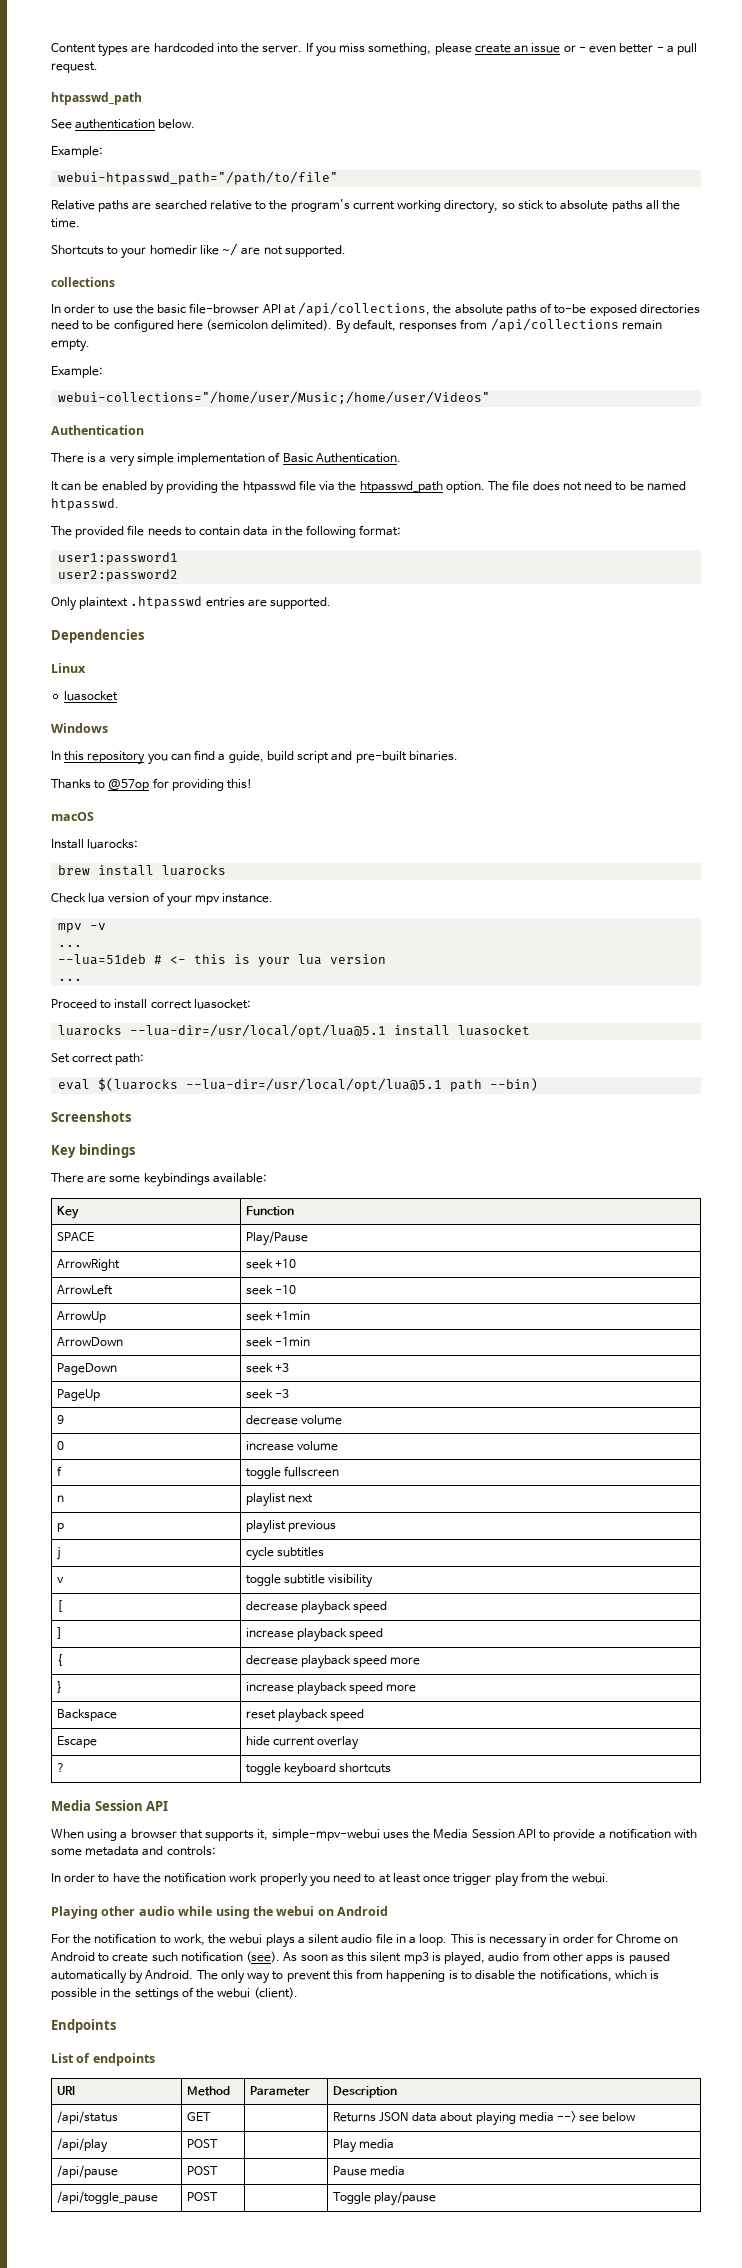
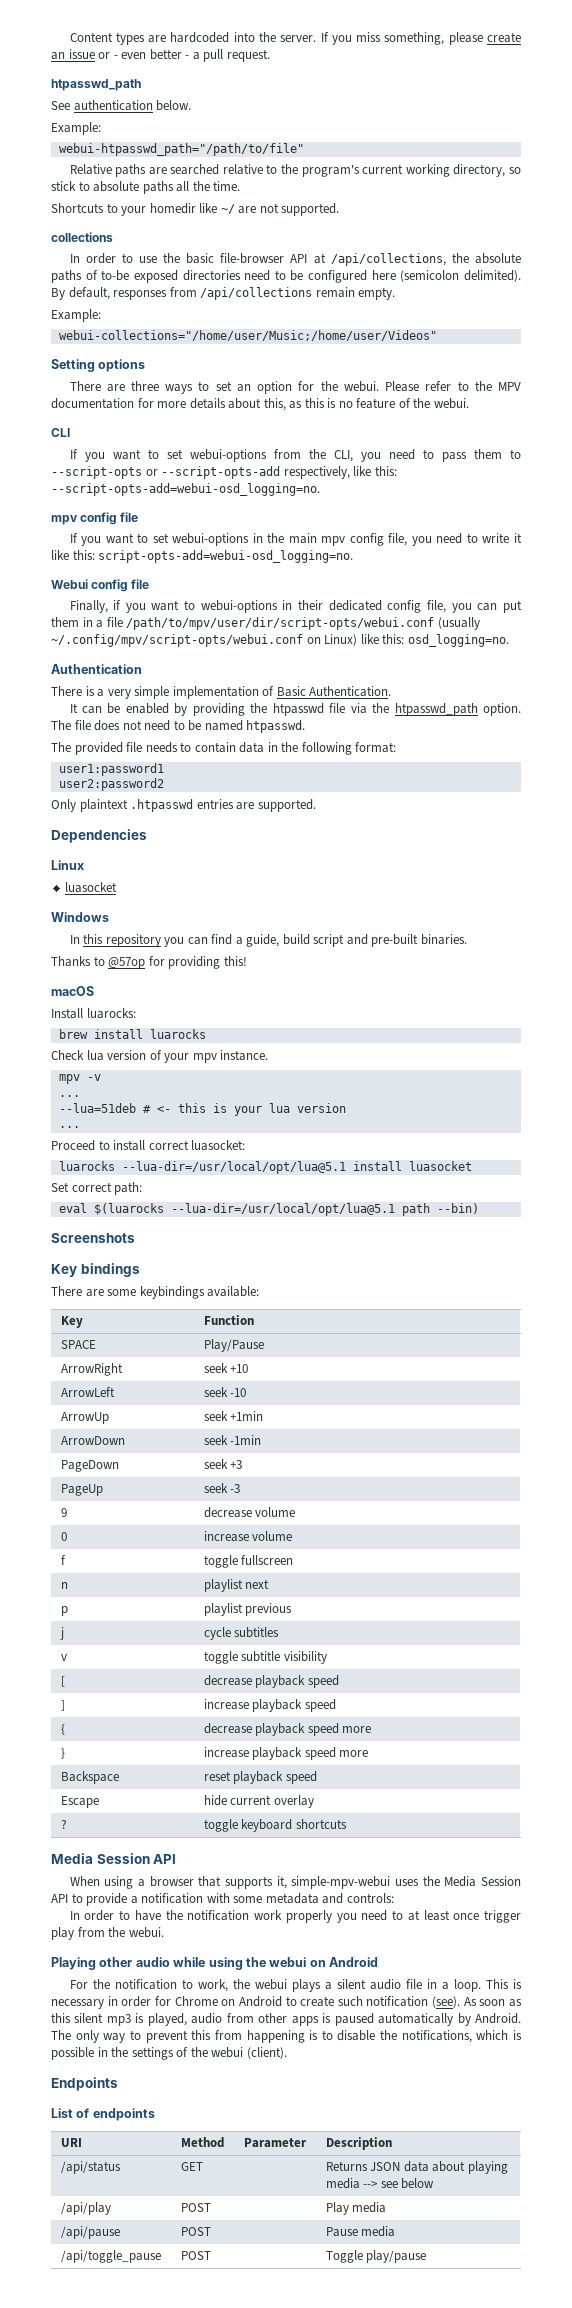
(491, 397) none -> [51,359,146,372] [69,381,521,394] [51,398,469,411] [51,428,70,437] [69,449,521,462] [51,466,397,479] [51,483,320,496] [51,512,139,525] [69,533,522,546] [51,550,354,563] [51,579,150,592] [69,600,523,613] [51,617,480,630] [51,634,509,647] // Setting options // There are three ways to set an option for the webui. Please refer to the MPV documentation for more details about this, as this is no feature of the webui. // CLI // If you want to set webui-options from the CLI, you need to pass them to --script-opts or --script-opts-add respectively, like this: --script-opts-add=webui-osd_logging=no. // mpv config file // If you want to set webui-options in the main mpv config file, you need to write it like this: script-opts-add=webui-osd_logging=no. // Webui config file // Finally, if you want to webui-options in their dedicated config file, you can put them in a file /path/to/mpv/user/dir/script-opts/webui.conf (usually ~/.config/mpv/script-opts/webui.conf on Linux) like this: osd_logging=no.

